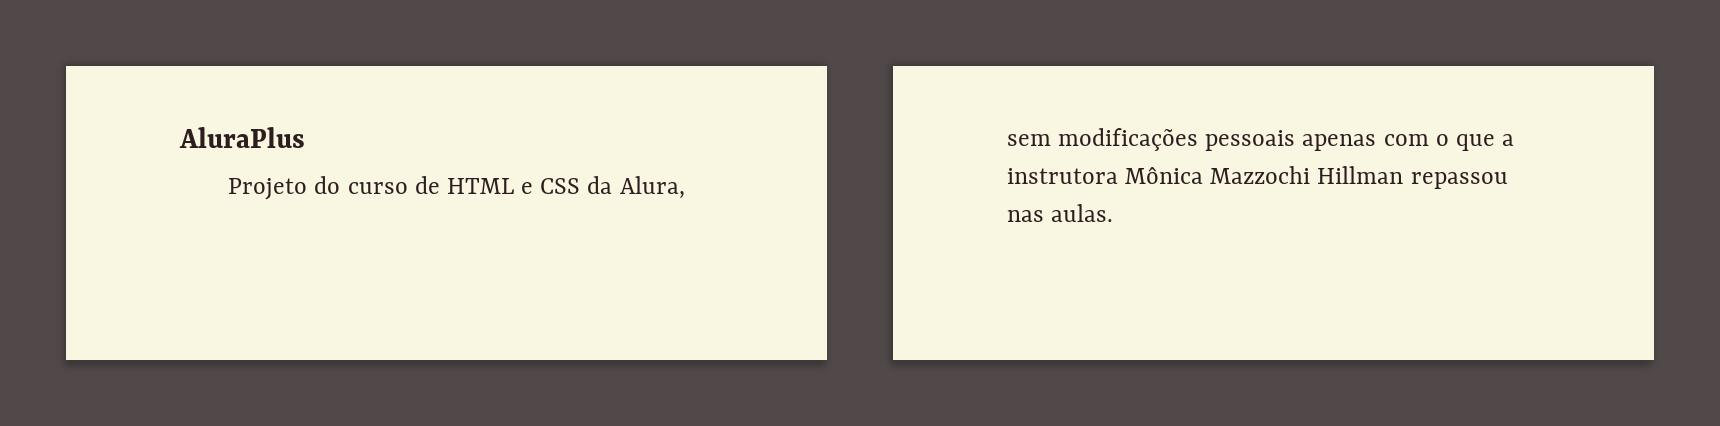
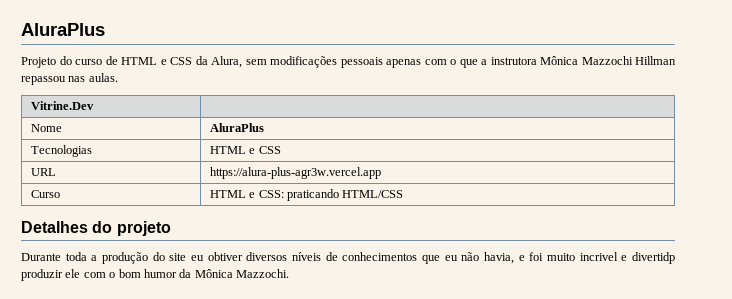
(1114, 213) none -> [30,101,94,110] [30,124,62,132] [209,123,264,132] [30,145,92,157] [209,146,281,154] [30,168,56,176] [209,167,381,179] [30,190,60,198] [209,189,404,201] [21,221,171,236] [21,252,675,264] [21,269,289,281] // Vitrine.Dev | // Nome | AluraPlus // Tecnologias | HTML e CSS // URL | https://alura-plus-agr3w.vercel.app // Curso | HTML e CSS: praticando HTML/CSS // Detalhes do projeto // Durante toda a produção do site eu obtiver diversos níveis de conhecimentos que eu não havia, e foi muito incrivel e divertidp produzir ele com o bom humor da Mônica Mazzochi.

